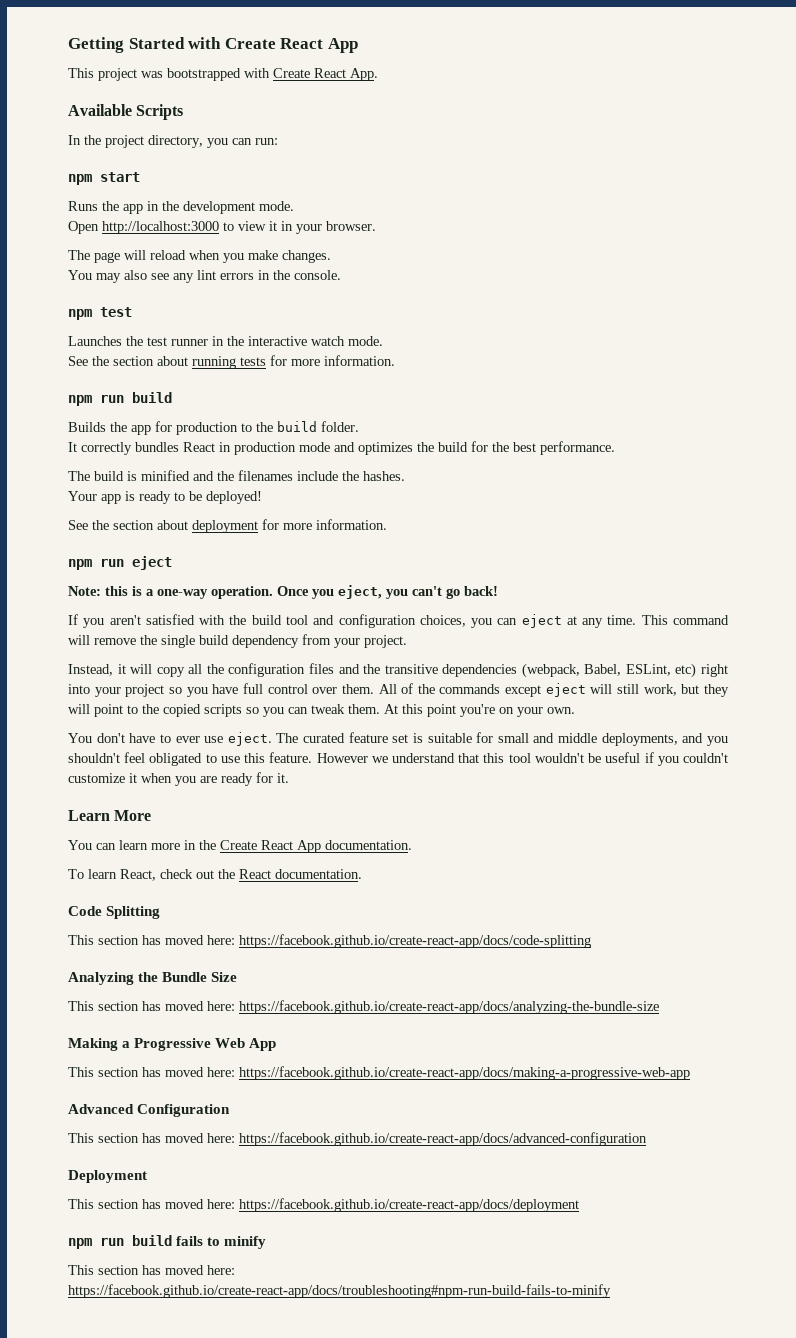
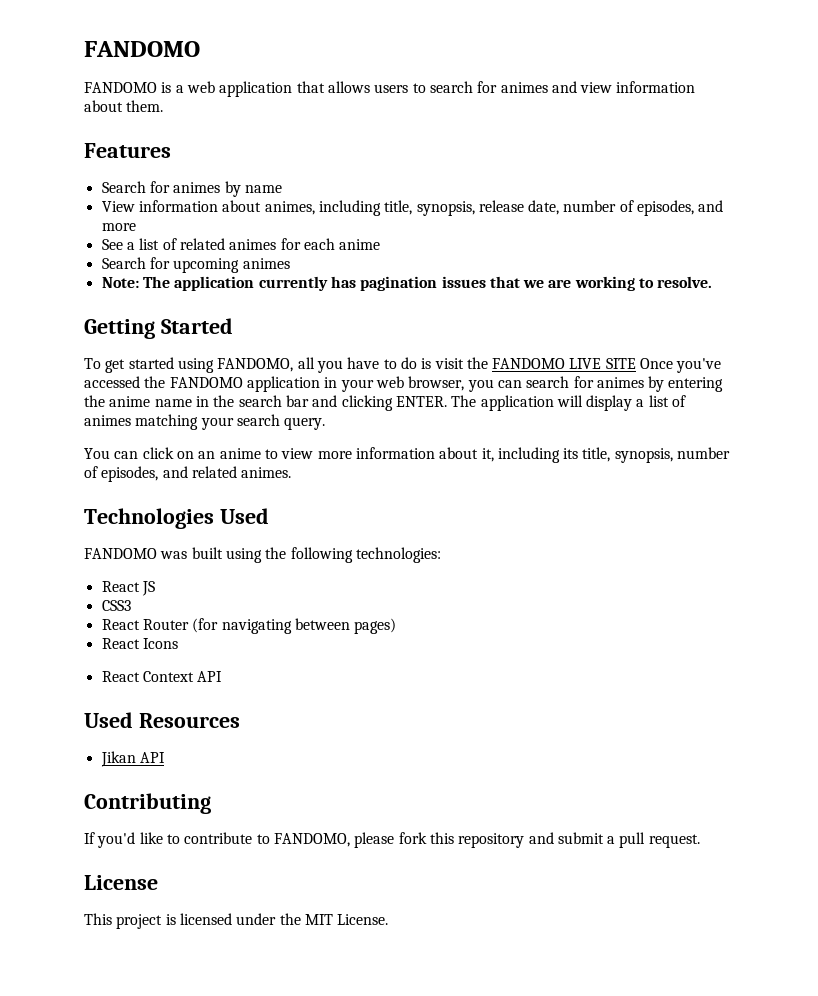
[68,37,358,53] [68,68,378,81] [68,104,184,120] [68,135,278,148] [68,172,140,185] [68,201,294,214] [68,221,376,234] [68,250,331,263] [68,270,341,283] [68,307,132,320] [68,336,383,346] [68,355,395,369] [68,392,172,406] [68,421,359,435] [68,441,615,455] [68,470,405,481] [68,491,262,504] [68,519,387,533] [68,556,172,570] [68,585,498,599] [68,614,730,628] [68,634,407,648] [68,663,728,678] [68,683,729,697] [68,704,575,717] [68,732,729,746] [68,752,728,766] [68,772,289,786] [68,810,152,821] [68,840,412,853] [68,869,362,881] [68,906,161,919] [68,934,591,948] [68,972,238,985] [68,1000,659,1014] [68,1038,277,1051] [68,1066,690,1080] [68,1104,231,1117] [68,1132,647,1146] [68,1170,147,1183] [68,1198,579,1212] [68,1235,267,1249] [68,1265,235,1275] [68,1284,611,1298] Getting Started with Create React App // This project was bootstrapped with Create React App. // Available Scripts // In the project directory, you can run: // npm start // Runs the app in the development mode. // Open http://localhost:3000 to view it in your browser. // The page will reload when you make changes. // You may also see any lint errors in the console. // npm test // Launches the test runner in the interactive watch mode. // See the section about running tests for more information. // npm run build // Builds the app for production to the build folder. // It correctly bundles React in production mode and optimizes the build for the best performance. // The build is minified and the filenames include the hashes. // Your app is ready to be deployed! // See the section about deployment for more information. // npm run eject // Note: this is a one-way operation. Once you eject, you can't go back! // If you aren't satisfied with the build tool and configuration choices, you can eject at any time. This command will remove the single build dependency from your project. // Instead, it will copy all the configuration files and the transitive dependencies (webpack, Babel, ESLint, etc) right into your project so you have full control over them. All of the commands except eject will still work, but they will point to the copied scripts so you can tweak them. At this point you're on your own. // You don't have to ever use eject. The curated feature set is suitable for small and middle deployments, and you shouldn't feel obligated to use this feature. However we understand that this tool wouldn't be useful if you couldn't customize it when you are ready for it. // Learn More // You can learn more in the Create React App documentation. // To learn React, check out the React documentation. // Code Splitting // This section has moved here: https://facebook.github.io/create-react-app/docs/code-splitting // Analyzing the Bundle Size // This section has moved here: https://facebook.github.io/create-react-app/docs/analyzing-the-bundle-size // Making a Progressive Web App // This section has moved here: https://facebook.github.io/create-react-app/docs/making-a-progressive-web-app // Advanced Configuration // This section has moved here: https://facebook.github.io/create-react-app/docs/advanced-configuration // Deployment // This section has moved here: https://facebook.github.io/create-react-app/docs/deployment // npm run build fails to minify // This section has moved here: https://facebook.github.io/create-react-app/docs/troubleshooting#npm-run-build-fails-to-minify -> [84,41,200,57] [84,81,696,97] [84,100,164,112] [84,143,171,158] [101,181,282,197] [101,200,724,216] [101,223,136,231] [101,238,381,250] [101,257,290,273] [101,276,713,291] [84,318,233,339] [84,357,722,373] [84,376,724,392] [84,395,687,411] [84,414,326,430] [84,447,731,463] [84,466,292,482] [84,508,269,529] [84,547,441,563] [101,581,155,596] [101,600,131,611] [101,618,397,634] [101,638,178,649] [101,671,223,682] [84,712,240,728] [100,751,165,767] [84,793,211,814] [84,832,700,848] [84,875,158,890] [84,913,389,929] FANDOMO // FANDOMO is a web application that allows users to search for animes and view information about them. // Features // Search for animes by name // View information about animes, including title, synopsis, release date, number of episodes, and more // See a list of related animes for each anime // Search for upcoming animes // Note: The application currently has pagination issues that we are working to resolve. // Getting Started // To get started using FANDOMO, all you have to do is visit the FANDOMO LIVE SITE Once you've accessed the FANDOMO application in your web browser, you can search for animes by entering the anime name in the search bar and clicking ENTER. The application will display a list of animes matching your search query. // You can click on an anime to view more information about it, including its title, synopsis, number of episodes, and related animes. // Technologies Used // FANDOMO was built using the following technologies: // React JS // CSS3 // React Router (for navigating between pages) // React Icons // React Context API // Used Resources // Jikan API // Contributing // If you'd like to contribute to FANDOMO, please fork this repository and submit a pull request. // License // This project is licensed under the MIT License.

